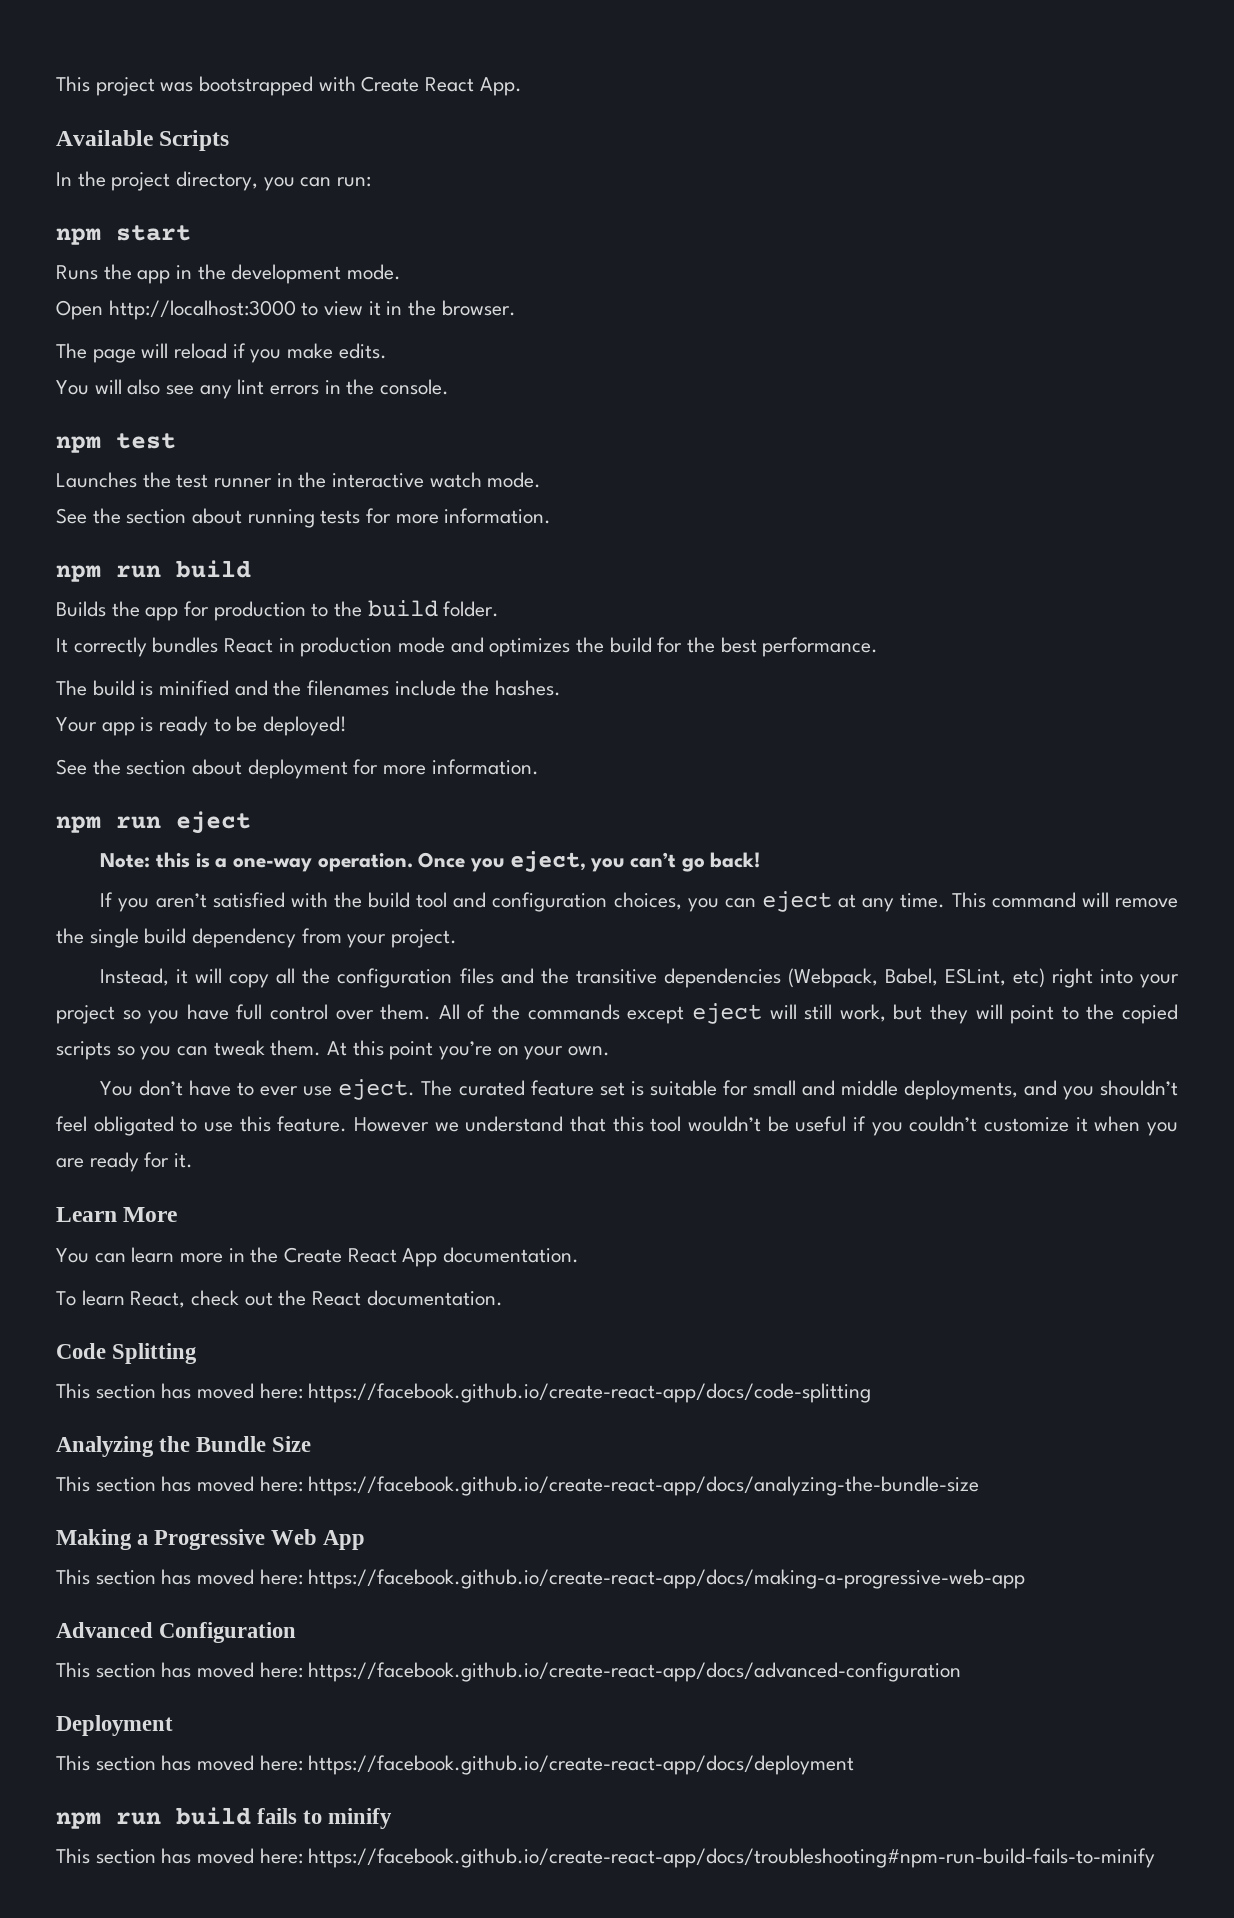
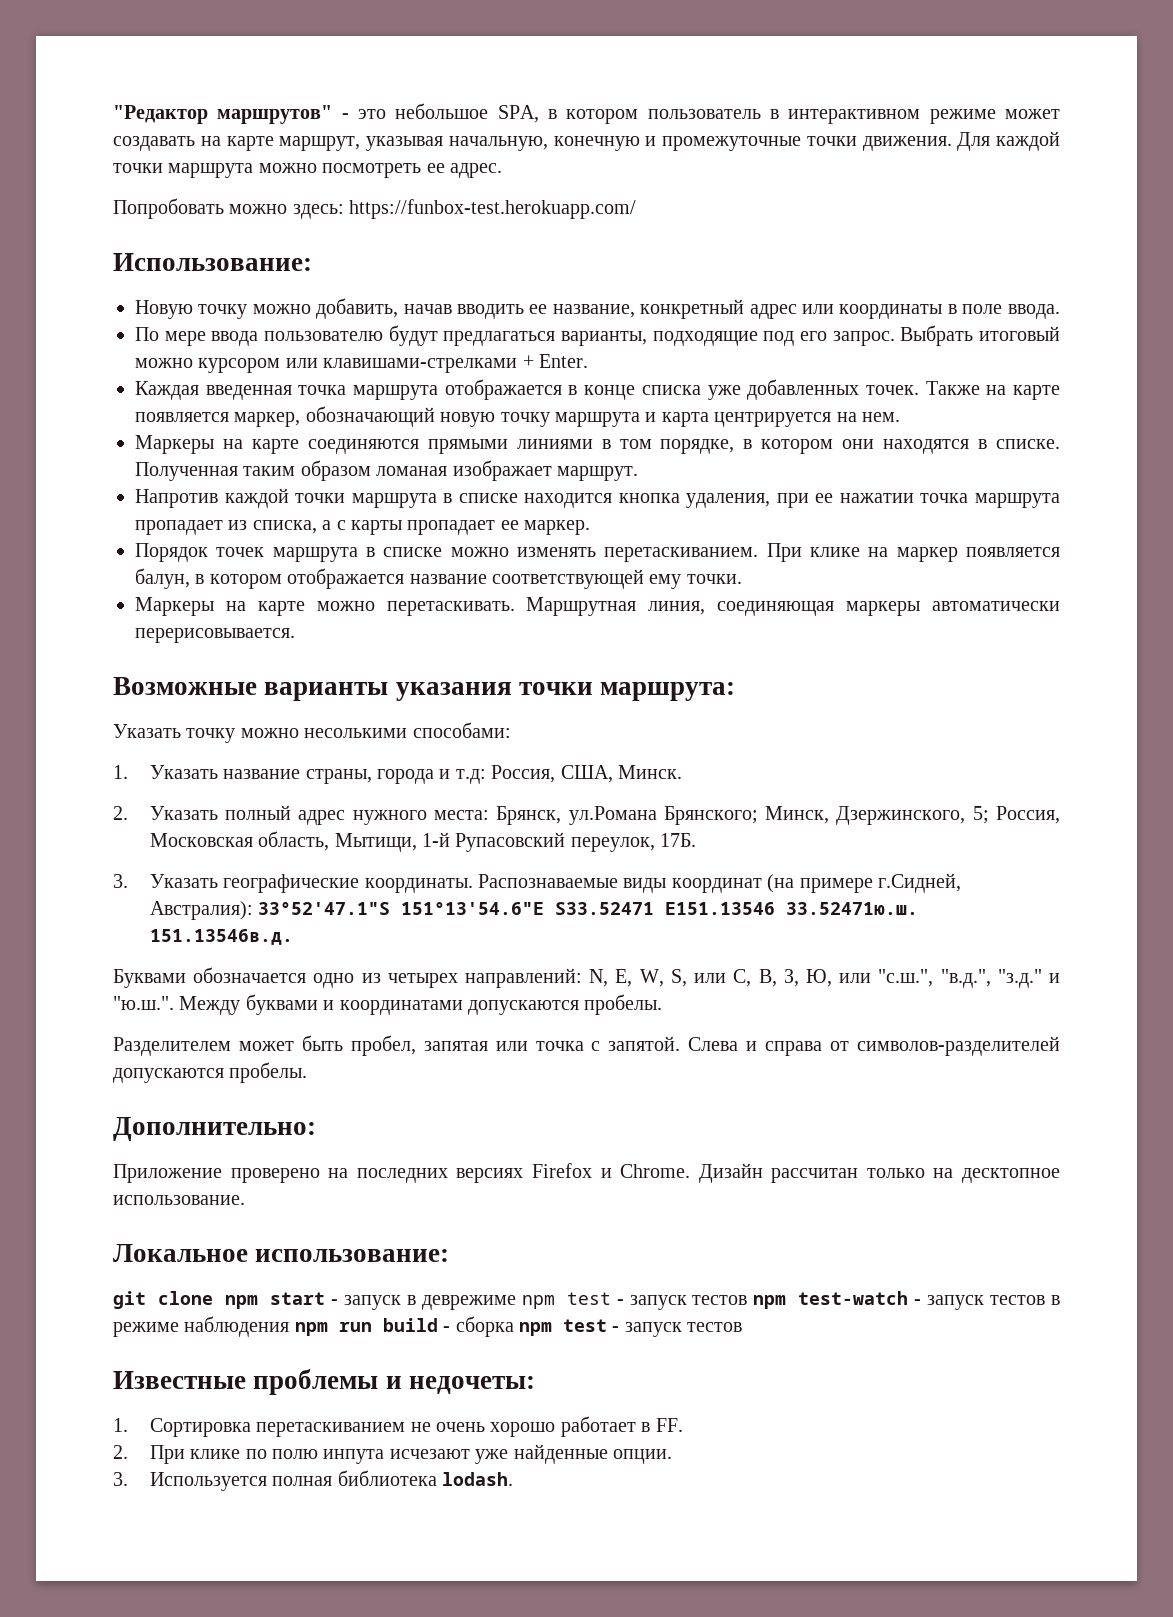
[56,76,522,96] [56,130,230,151] [56,171,372,191] [56,225,191,245] [56,264,402,284] [56,300,516,320] [56,343,387,363] [56,379,450,399] [56,433,176,453] [56,472,542,488] [56,508,552,528] [56,560,251,582] [56,600,500,621] [56,637,879,657] [56,680,562,696] [56,716,348,736] [56,759,539,779] [56,811,251,834] [100,851,761,872] [100,891,1179,912] [56,928,458,948] [100,968,1179,988] [56,1003,1178,1024] [56,1040,611,1060] [100,1079,1178,1100] [56,1116,1178,1136] [56,1152,194,1172] [56,1207,178,1222] [56,1247,580,1267] [56,1290,503,1308] [56,1343,198,1364] [56,1383,872,1403] [56,1436,312,1457] [56,1476,980,1496] [56,1529,366,1550] [56,1569,1026,1589] [56,1622,297,1643] [56,1662,962,1682] [56,1715,173,1736] [56,1755,855,1775] [56,1807,393,1829] [56,1848,1156,1868] This project was bootstrapped with Create React App. // Available Scripts // In the project directory, you can run: // npm start // Runs the app in the development mode. // Open http://localhost:3000 to view it in the browser. // The page will reload if you make edits. // You will also see any lint errors in the console. // npm test // Launches the test runner in the interactive watch mode. // See the section about running tests for more information. // npm run build // Builds the app for production to the build folder. // It correctly bundles React in production mode and optimizes the build for the best performance. // The build is minified and the filenames include the hashes. // Your app is ready to be deployed! // See the section about deployment for more information. // npm run eject // Note: this is a one-way operation. Once you eject, you can’t go back! // If you aren’t satisfied with the build tool and configuration choices, you can eject at any time. This command will remove the single build dependency from your project. // Instead, it will copy all the configuration files and the transitive dependencies (Webpack, Babel, ESLint, etc) right into your project so you have full control over them. All of the commands except eject will still work, but they will point to the copied scripts so you can tweak them. At this point you’re on your own. // You don’t have to ever use eject. The curated feature set is suitable for small and middle deployments, and you shouldn’t feel obligated to use this feature. However we understand that this tool wouldn’t be useful if you couldn’t customize it when you are ready for it. // Learn More // You can learn more in the Create React App documentation. // To learn React, check out the React documentation. // Code Splitting // This section has moved here: https://facebook.github.io/create-react-app/docs/code-splitting // Analyzing the Bundle Size // This section has moved here: https://facebook.github.io/create-react-app/docs/analyzing-the-bundle-size // Making a Progressive Web App // This section has moved here: https://facebook.github.io/create-react-app/docs/making-a-progressive-web-app // Advanced Configuration // This section has moved here: https://facebook.github.io/create-react-app/docs/advanced-configuration // Deployment // This section has moved here: https://facebook.github.io/create-react-app/docs/deployment // npm run build fails to minify // This section has moved here: https://facebook.github.io/create-react-app/docs/troubleshooting#npm-run-build-fails-to-minify -> [113,103,1060,124] [113,131,1060,151] [113,163,502,178] [113,198,637,219] [113,253,312,271] [135,298,1060,319] [135,325,1060,346] [135,354,588,373] [135,379,1061,400] [135,406,900,427] [135,435,1060,454] [135,460,638,481] [135,488,1060,508] [135,520,591,535] [135,543,1060,562] [135,568,742,589] [135,597,1060,616] [135,628,295,643] [113,677,736,701] [113,722,511,743] [113,765,683,784] [113,805,1060,825] [149,831,697,852] [113,873,962,893] [149,901,919,920] [149,929,293,945] [113,967,1060,988] [113,994,663,1015] [113,1035,1060,1056] [113,1062,308,1083] [113,1117,316,1141] [113,1163,1060,1183] [113,1195,245,1205] [113,1244,450,1262] [113,1291,1061,1310] [113,1316,743,1337] [113,1369,535,1395] [113,1416,683,1437] [113,1444,673,1464] [113,1470,514,1491] "Редактор маршрутов" - это небольшое SPA, в котором пользователь в интерактивном режиме может создавать на карте маршрут, указывая начальную, конечную и промежуточные точки движения. Для каждой точки маршрута можно посмотреть ее адрес. // Попробовать можно здесь: https://funbox-test.herokuapp.com/ // Использование: // Новую точку можно добавить, начав вводить ее название, конкретный адрес или координаты в поле ввода. // По мере ввода пользователю будут предлагаться варианты, подходящие под его запрос. Выбрать итоговый можно курсором или клавишами-стрелками + Enter. // Каждая введенная точка маршрута отображается в конце списка уже добавленных точек. Также на карте появляется маркер, обозначающий новую точку маршрута и карта центрируется на нем. // Маркеры на карте соединяются прямыми линиями в том порядке, в котором они находятся в списке. Полученная таким образом ломаная изображает маршрут. // Напротив каждой точки маршрута в списке находится кнопка удаления, при ее нажатии точка маршрута пропадает из списка, а с карты пропадает ее маркер. // Порядок точек маршрута в списке можно изменять перетаскиванием. При клике на маркер появляется балун, в котором отображается название соответствующей ему точки. // Маркеры на карте можно перетаскивать. Маршрутная линия, соединяющая маркеры автоматически перерисовывается. // Возможные варианты указания точки маршрута: // Указать точку можно несолькими способами: // 1. Указать название страны, города и т.д: Россия, США, Минск. // 2. Указать полный адрес нужного места: Брянск, ул.Романа Брянского; Минск, Дзержинского, 5; Россия, Московская область, Мытищи, 1-й Рупасовский переулок, 17Б. // 3. Указать географические координаты. Распознаваемые виды координат (на примере г.Сидней, Австралия): 33°52'47.1"S 151°13'54.6"E S33.52471 E151.13546 33.52471ю.ш. 151.13546в.д. // Буквами обозначается одно из четырех направлений: N, E, W, S, или С, В, З, Ю, или "с.ш.", "в.д.", "з.д." и "ю.ш.". Между буквами и координатами допускаются пробелы. // Разделителем может быть пробел, запятая или точка с запятой. Слева и справа от символов-разделителей допускаются пробелы. // Дополнительно: // Приложение проверено на последних версиях Firefox и Chrome. Дизайн рассчитан только на десктопное использование. // Локальное использование: // git clone npm start - запуск в деврежиме npm test - запуск тестов npm test-watch - запуск тестов в режиме наблюдения npm run build - сборка npm test - запуск тестов // Известные проблемы и недочеты: // 1. Сортировка перетаскиванием не очень хорошо работает в FF. // 2. При клике по полю инпута исчезают уже найденные опции. // 3. Используется полная библиотека lodash.

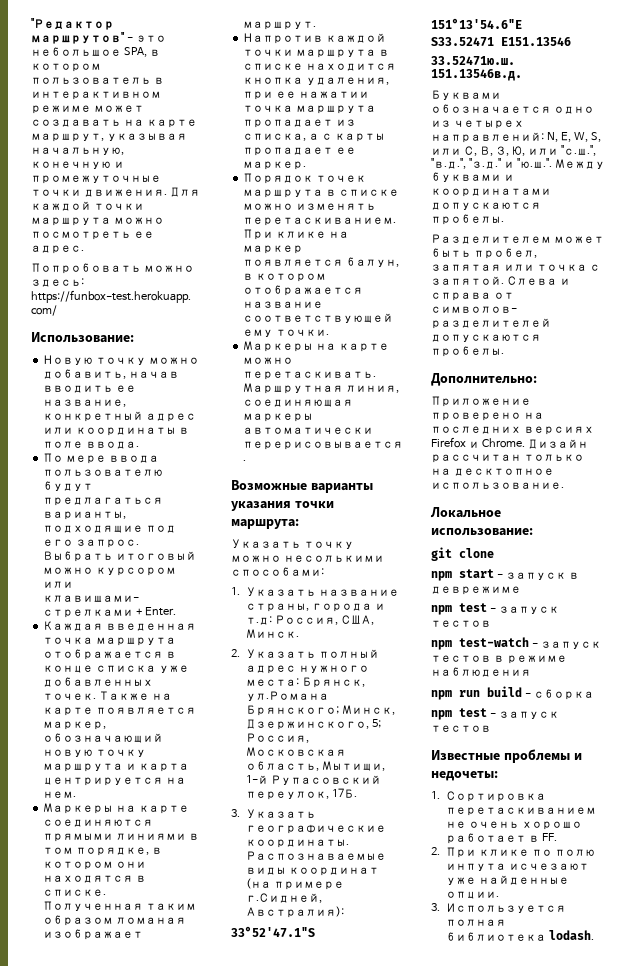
(253, 910) none -> (345, 912) //
(545, 908) none -> (522, 23) //
(776, 908) none -> (571, 41) //
(214, 1298) none -> (494, 553) //
[521,1292,748,1310] npm test - запуск тестов -> [431,603,559,615] [431,620,491,627] // npm test - запуск тестов //
(290, 1326) none -> (531, 672) //
(514, 1326) none -> (594, 694) //

